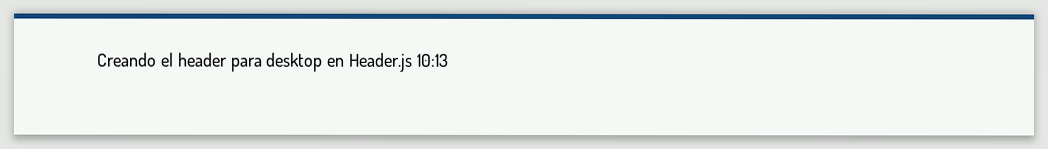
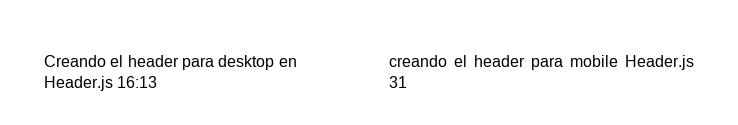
[417,53,450,67] 10:13 -> [117,76,158,88] [389,55,694,70] [389,76,407,88] 16:13 // creando el header para mobile Header.js 31

